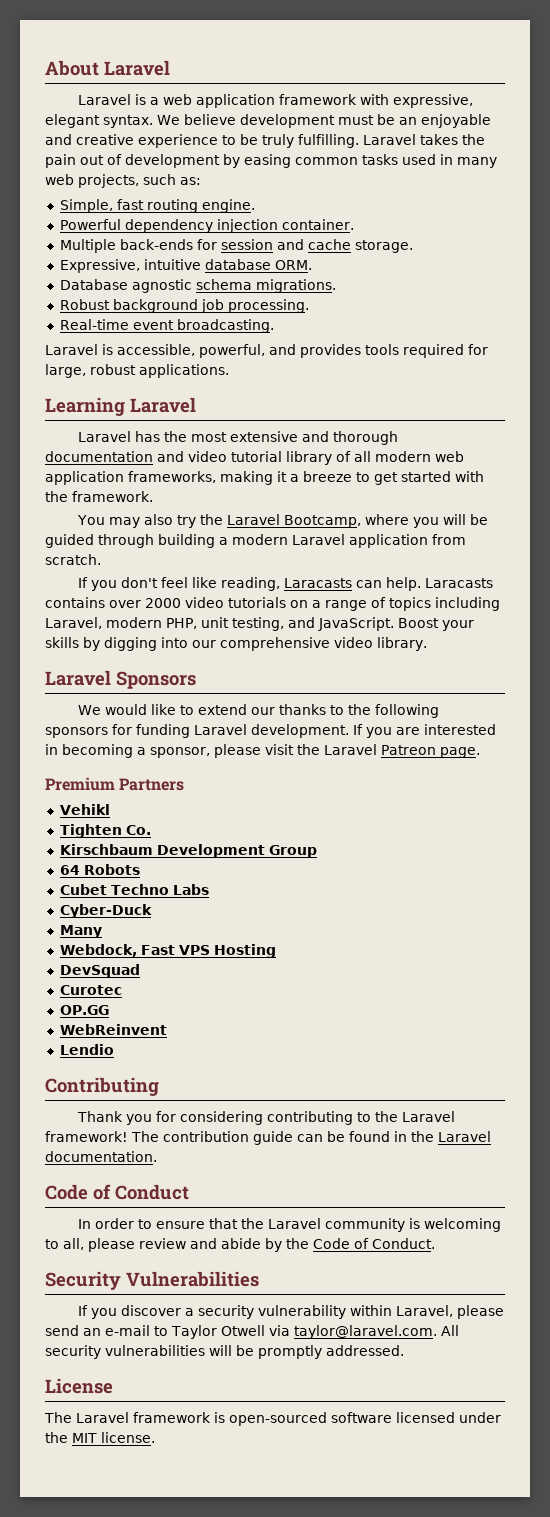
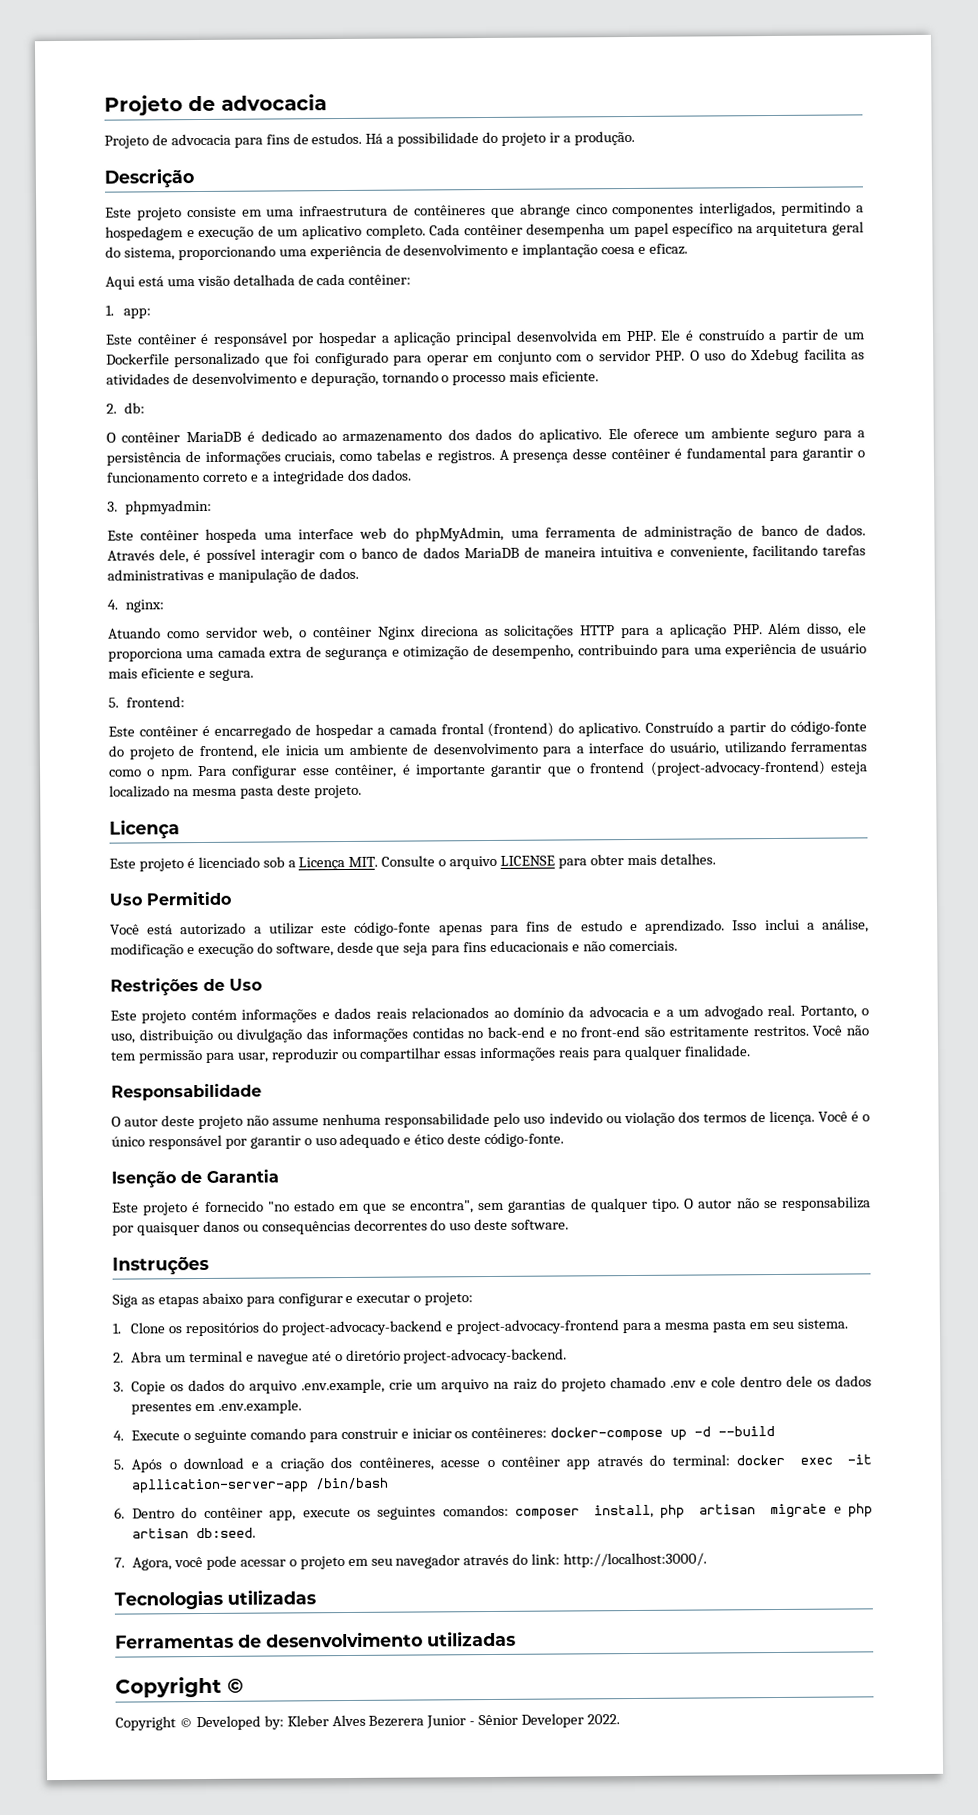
[45,60,170,76] [77,94,473,108] [45,114,491,128] [45,134,485,148] [45,154,497,168] [45,174,201,188] [59,199,255,213] [59,219,354,233] [59,239,413,253] [59,259,312,273] [59,279,336,293] [59,299,309,313] [59,319,274,333] [45,344,488,358] [45,364,229,378] [45,397,196,416] [77,431,398,445] [45,451,464,465] [45,471,484,485] [45,491,153,502] [76,514,488,528] [45,534,466,548] [45,554,101,565] [77,577,493,591] [45,597,500,611] [45,617,474,631] [45,637,427,651] [45,670,196,689] [77,704,439,718] [45,724,496,738] [45,744,480,758] [45,777,185,791] [59,804,110,815] [59,824,151,838] [59,844,317,858] [59,864,140,875] [59,884,209,895] [59,904,152,918] [59,925,102,938] [59,944,276,958] [59,964,140,978] [59,985,122,995] [59,1005,109,1015] [59,1024,167,1035] [59,1044,114,1055] [45,1077,159,1096] [76,1111,455,1125] [45,1131,491,1145] [45,1151,157,1162] [45,1184,189,1200] [77,1218,501,1232] [45,1238,435,1252] [45,1271,259,1290] [77,1305,504,1319] [45,1325,459,1339] [45,1345,404,1359] [45,1378,113,1394] [44,1412,501,1426] [45,1432,155,1443] About Laravel // Laravel is a web application framework with expressive, elegant syntax. We believe development must be an enjoyable and creative experience to be truly fulfilling. Laravel takes the pain out of development by easing common tasks used in many web projects, such as: // Simple, fast routing engine. // Powerful dependency injection container. // Multiple back-ends for session and cache storage. // Expressive, intuitive database ORM. // Database agnostic schema migrations. // Robust background job processing. // Real-time event broadcasting. // Laravel is accessible, powerful, and provides tools required for large, robust applications. // Learning Laravel // Laravel has the most extensive and thorough documentation and video tutorial library of all modern web application frameworks, making it a breeze to get started with the framework. // You may also try the Laravel Bootcamp, where you will be guided through building a modern Laravel application from scratch. // If you don't feel like reading, Laracasts can help. Laracasts contains over 2000 video tutorials on a range of topics including Laravel, modern PHP, unit testing, and JavaScript. Boost your skills by digging into our comprehensive video library. // Laravel Sponsors // We would like to extend our thanks to the following sponsors for funding Laravel development. If you are interested in becoming a sponsor, please visit the Laravel Patreon page. // Premium Partners // Vehikl // Tighten Co. // Kirschbaum Development Group // 64 Robots // Cubet Techno Labs // Cyber-Duck // Many // Webdock, Fast VPS Hosting // DevSquad // Curotec // OP.GG // WebReinvent // Lendio // Contributing // Thank you for considering contributing to the Laravel framework! The contribution guide can be found in the Laravel documentation. // Code of Conduct // In order to ensure that the Laravel community is welcoming to all, please review and abide by the Code of Conduct. // Security Vulnerabilities // If you discover a security vulnerability within Laravel, please send an e-mail to Taylor Otwell via taylor@laravel.com. All security vulnerabilities will be promptly addressed. // License // The Laravel framework is open-sourced software licensed under the MIT license. -> [104,94,327,116] [104,130,635,149] [104,168,194,188] [105,201,864,221] [105,221,865,241] [105,243,689,261] [105,273,412,290] [105,305,152,319] [105,328,865,347] [106,348,866,368] [106,371,600,387] [106,402,146,414] [106,427,865,443] [106,447,865,466] [106,469,413,485] [107,499,213,515] [107,524,867,543] [107,544,866,564] [107,567,359,583] [107,599,165,613] [108,622,868,641] [108,642,867,662] [108,668,254,681] [108,696,186,708] [108,720,867,739] [108,740,867,760] [109,760,869,780] [109,784,362,799] [109,819,180,839] [109,853,716,872] [109,891,231,906] [110,918,870,936] [110,940,678,958] [110,978,262,996] [110,1004,870,1024] [110,1025,869,1044] [110,1045,751,1064] [111,1083,262,1101] [111,1110,871,1130] [111,1132,565,1150] [111,1169,279,1188] [112,1196,872,1216] [112,1218,570,1236] [112,1255,209,1275] [112,1292,474,1308] [112,1318,849,1337] [113,1348,568,1365] [113,1375,873,1395] [131,1399,302,1415] [113,1426,776,1444] [113,1454,873,1473] [131,1477,390,1494] [114,1503,873,1521] [132,1527,257,1539] [114,1552,708,1571] [114,1589,316,1610] [115,1630,516,1649] [115,1676,244,1698] [115,1713,621,1731] Projeto de advocacia // Projeto de advocacia para fins de estudos. Há a possibilidade do projeto ir a produção. // Descrição // Este projeto consiste em uma infraestrutura de contêineres que abrange cinco componentes interligados, permitindo a hospedagem e execução de um aplicativo completo. Cada contêiner desempenha um papel específico na arquitetura geral do sistema, proporcionando uma experiência de desenvolvimento e implantação coesa e eficaz. // Aqui está uma visão detalhada de cada contêiner: // 1. app: // Este contêiner é responsável por hospedar a aplicação principal desenvolvida em PHP. Ele é construído a partir de um Dockerfile personalizado que foi configurado para operar em conjunto com o servidor PHP. O uso do Xdebug facilita as atividades de desenvolvimento e depuração, tornando o processo mais eficiente. // 2. db: // O contêiner MariaDB é dedicado ao armazenamento dos dados do aplicativo. Ele oferece um ambiente seguro para a persistência de informações cruciais, como tabelas e registros. A presença desse contêiner é fundamental para garantir o funcionamento correto e a integridade dos dados. // 3. phpmyadmin: // Este contêiner hospeda uma interface web do phpMyAdmin, uma ferramenta de administração de banco de dados. Através dele, é possível interagir com o banco de dados MariaDB de maneira intuitiva e conveniente, facilitando tarefas administrativas e manipulação de dados. // 4. nginx: // Atuando como servidor web, o contêiner Nginx direciona as solicitações HTTP para a aplicação PHP. Além disso, ele proporciona uma camada extra de segurança e otimização de desempenho, contribuindo para uma experiência de usuário mais eficiente e segura. // 5. frontend: // Este contêiner é encarregado de hospedar a camada frontal (frontend) do aplicativo. Construído a partir do código-fonte do projeto de frontend, ele inicia um ambiente de desenvolvimento para a interface do usuário, utilizando ferramentas como o npm. Para configurar esse contêiner, é importante garantir que o frontend (project-advocacy-frontend) esteja localizado na mesma pasta deste projeto. // Licença // Este projeto é licenciado sob a Licença MIT. Consulte o arquivo LICENSE para obter mais detalhes. // Uso Permitido // Você está autorizado a utilizar este código-fonte apenas para fins de estudo e aprendizado. Isso inclui a análise, modificação e execução do software, desde que seja para fins educacionais e não comerciais. // Restrições de Uso // Este projeto contém informações e dados reais relacionados ao domínio da advocacia e a um advogado real. Portanto, o uso, distribuição ou divulgação das informações contidas no back-end e no front-end são estritamente restritos. Você não tem permissão para usar, reproduzir ou compartilhar essas informações reais para qualquer finalidade. // Responsabilidade // O autor deste projeto não assume nenhuma responsabilidade pelo uso indevido ou violação dos termos de licença. Você é o único responsável por garantir o uso adequado e ético deste código-fonte. // Isenção de Garantia // Este projeto é fornecido "no estado em que se encontra", sem garantias de qualquer tipo. O autor não se responsabiliza por quaisquer danos ou consequências decorrentes do uso deste software. // Instruções // Siga as etapas abaixo para configurar e executar o projeto: // 1. Clone os repositórios do project-advocacy-backend e project-advocacy-frontend para a mesma pasta em seu sistema. // 2. Abra um terminal e navegue até o diretório project-advocacy-backend. // 3. Copie os dados do arquivo .env.example, crie um arquivo na raiz do projeto chamado .env e cole dentro dele os dados presentes em .env.example. // 4. Execute o seguinte comando para construir e iniciar os contêineres: docker-compose up -d --build // 5. Após o download e a criação dos contêineres, acesse o contêiner app através do terminal: docker exec -it apllication-server-app /bin/bash // 6. Dentro do contêiner app, execute os seguintes comandos: composer install, php artisan migrate e php artisan db:seed. // 7. Agora, você pode acessar o projeto em seu navegador através do link: http://localhost:3000/. // Tecnologias utilizadas // Ferramentas de desenvolvimento utilizadas // Copyright © // Copyright © Developed by: Kleber Alves Bezerera Junior - Sênior Developer 2022.

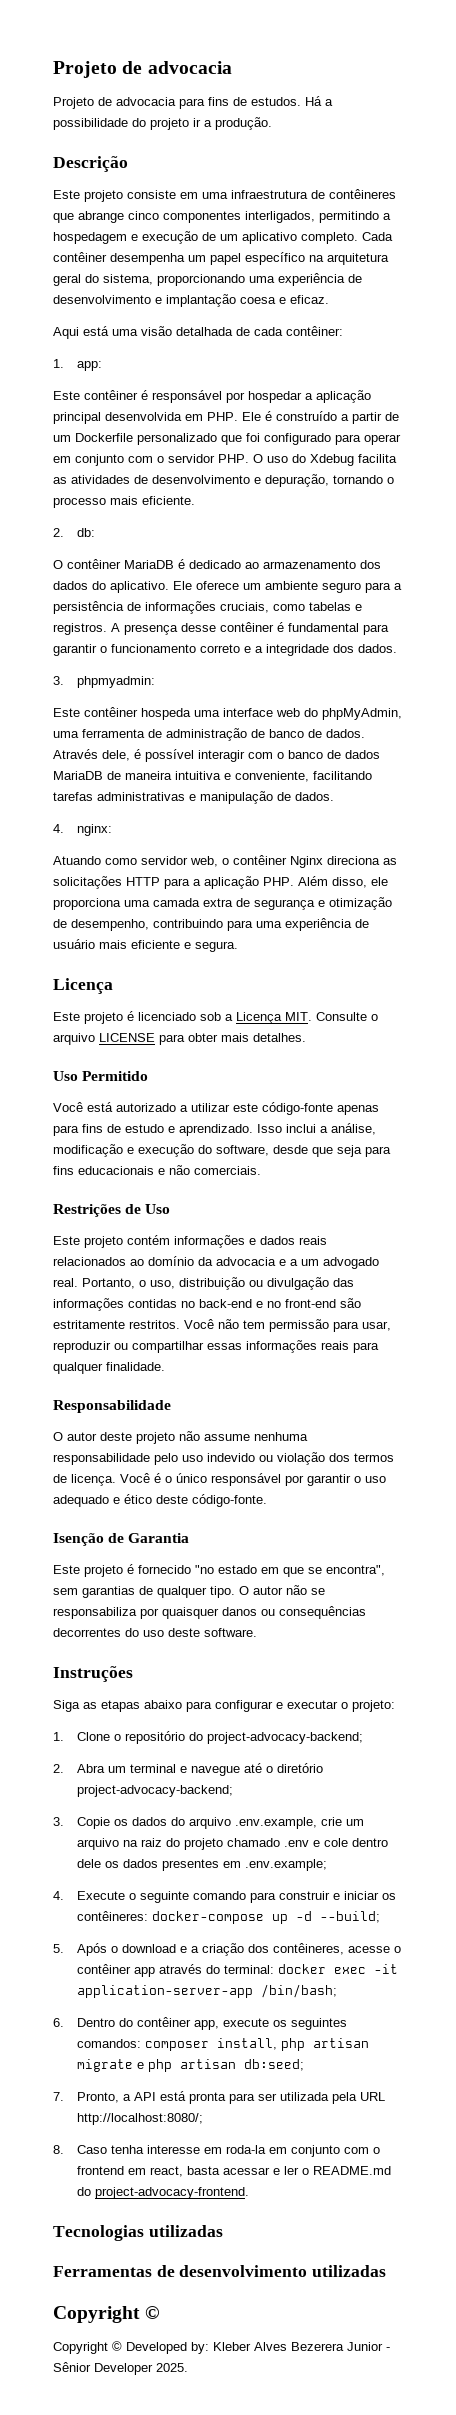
[108,696,186,708] [108,720,867,739] [108,740,867,760] [109,760,869,780] [109,784,362,799] // 5. frontend: // Este contêiner é encarregado de hospedar a camada frontal (frontend) do aplicativo. Construído a partir do código-fonte do projeto de frontend, ele inicia um ambiente de desenvolvimento para a interface do usuário, utilizando ferramentas como o npm. Para configurar esse contêiner, é importante garantir que o frontend (project-advocacy-frontend) esteja localizado na mesma pasta deste projeto. -> (238, 946) none
[168,1318,849,1337] os repositórios do project-advocacy-backend e project-advocacy-frontend para a mesma pasta em seu sistema. -> [114,1731,364,1744] o repositório do project-advocacy-backend;
[403,1348,568,1364] project-advocacy-backend. -> [77,1785,234,1797] project-advocacy-backend;
[217,1399,302,1414] .env.example. -> [245,1859,328,1871] .env.example;
[718,1426,776,1437] --build -> [320,1911,381,1923] --build;
[131,1477,390,1494] apllication-server-app /bin/bash -> [77,1984,338,1998] application-server-app /bin/bash;
[196,1527,257,1539] db:seed. -> [244,2059,305,2071] db:seed;
[132,1552,708,1571] Agora, você pode acessar o projeto em seu navegador através do link: http://localhost:3000/. -> [77,2091,386,2104] [77,2113,204,2125] [53,2145,381,2157] [77,2166,392,2177] [77,2187,250,2199] Pronto, a API está pronta para ser utilizada pela URL http://localhost:8080/; // 8. Caso tenha interesse em roda-la em conjunto com o frontend em react, basta acessar e ler o README.md do project-advocacy-frontend.
[587,1714,621,1725] 2022. -> [156,2363,188,2372] 2025.

